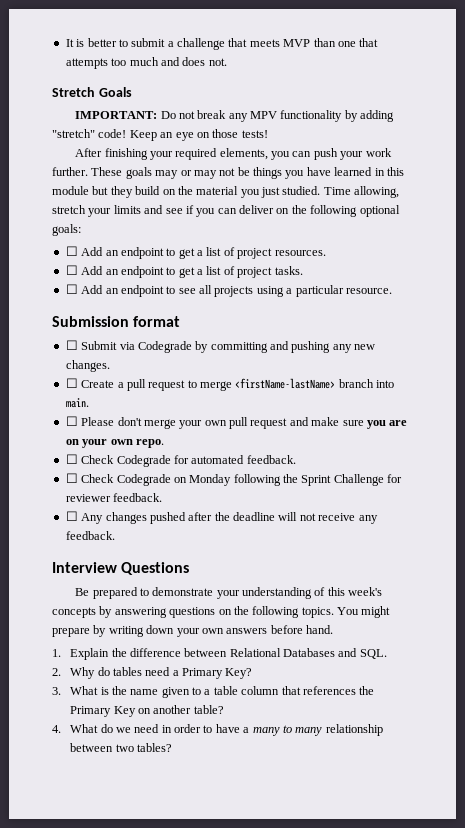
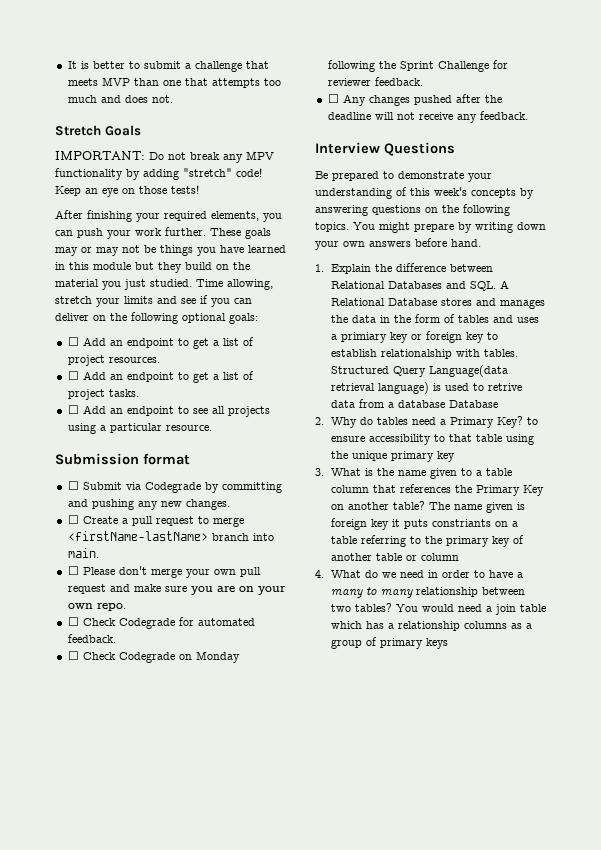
(387, 654) none -> [499,280,509,289] [330,298,545,309] [330,314,539,323] [330,331,498,343] [330,349,518,359] [330,365,508,377] [330,382,522,394] [330,399,498,408] A Relational Database stores and manages the data in the form of tables and uses a primiary key or foreign key to establish relationalship with tables. Structured Query Language(data retrieval language) is used to retrive data from a database Database
(253, 673) none -> [526,417,538,425] [330,434,534,445] [330,451,455,462] to ensure accessibility to that table using the unique primary key
(224, 709) none -> [428,502,525,513] [330,518,518,530] [330,535,524,547] [330,553,459,561] The name given is foreign key it puts constriants on a table referring to the primary key of another table or column
(172, 747) none -> [395,604,546,615] [330,621,532,631] [330,637,448,649] You would need a join table which has a relationship columns as a group of primary keys

